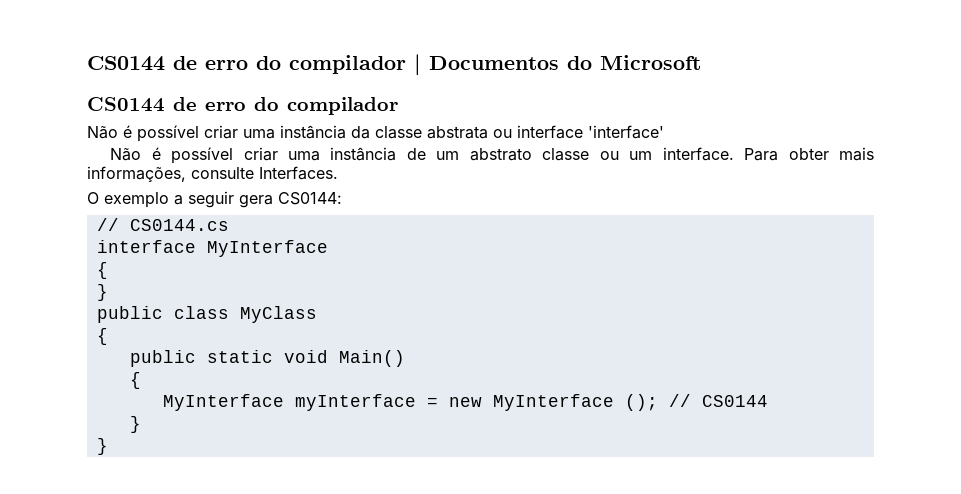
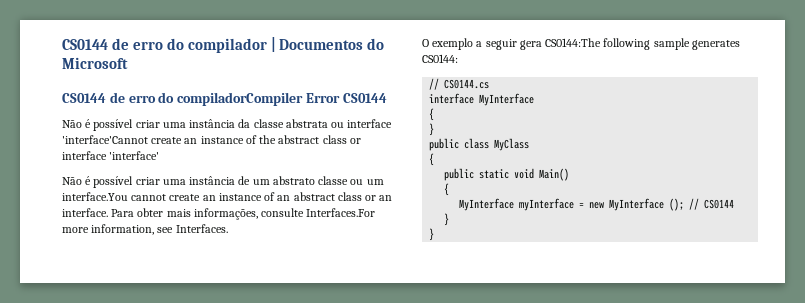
[287,97,398,115] compilador -> [177,92,387,106] compiladorCompiler Error CS0144
(583, 132) none -> [62,135,361,144] [62,151,107,160] 'interface'Cannot create an instance of the abstract class or interface
(653, 155) none -> [62,192,393,201] interface.You cannot create an instance of an abstract class or an
(254, 173) none -> [306,208,376,217] [62,224,174,235] Interfaces.For more information, see
(273, 201) none -> [545,38,740,50] CS0144:The following sample generates

